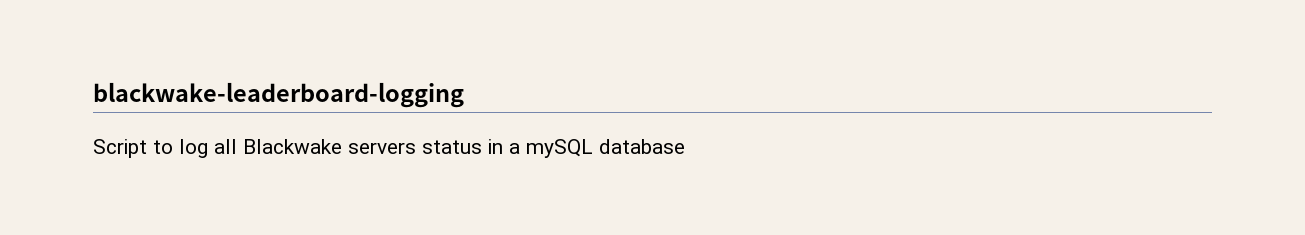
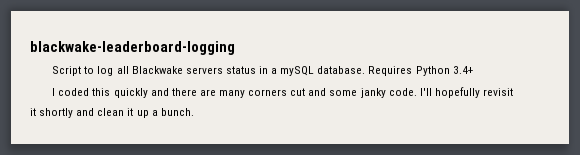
[599,139,685,154] database -> [317,66,473,76] [52,87,513,98] [30,108,194,118] database. Requires Python 3.4+ // I coded this quickly and there are many corners cut and some janky code. I'll hopefully revisit it shortly and clean it up a bunch.

